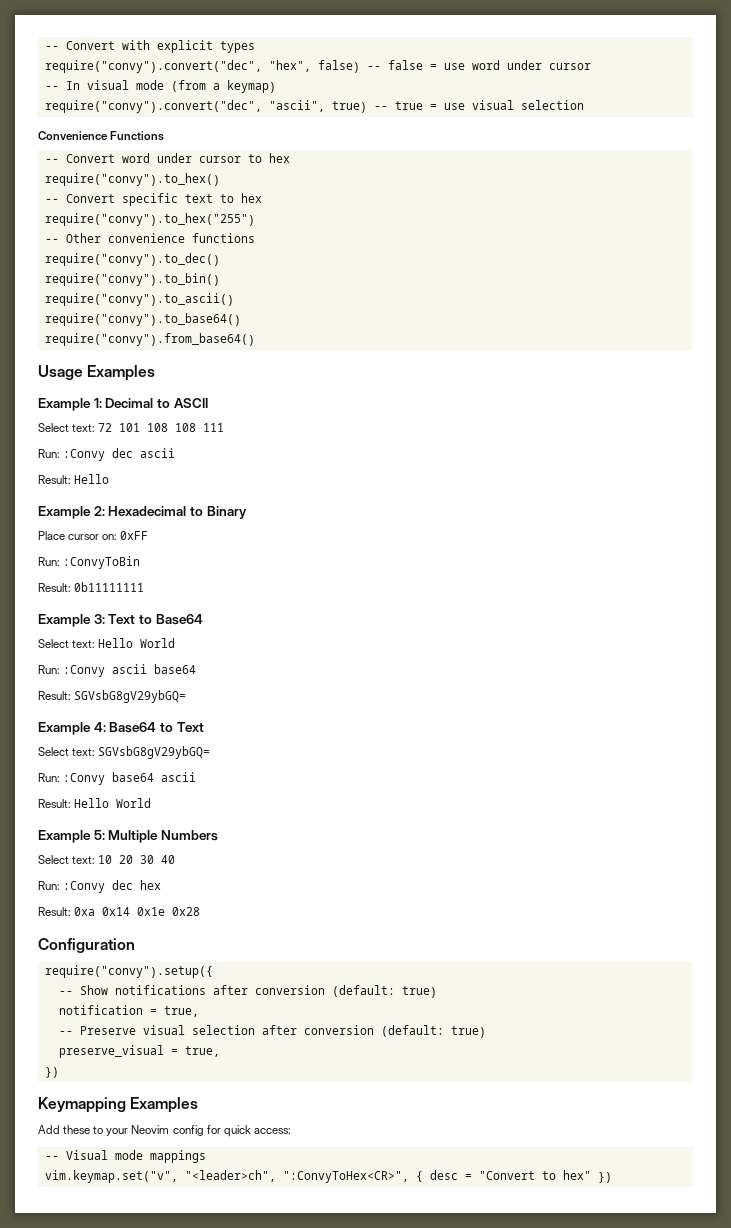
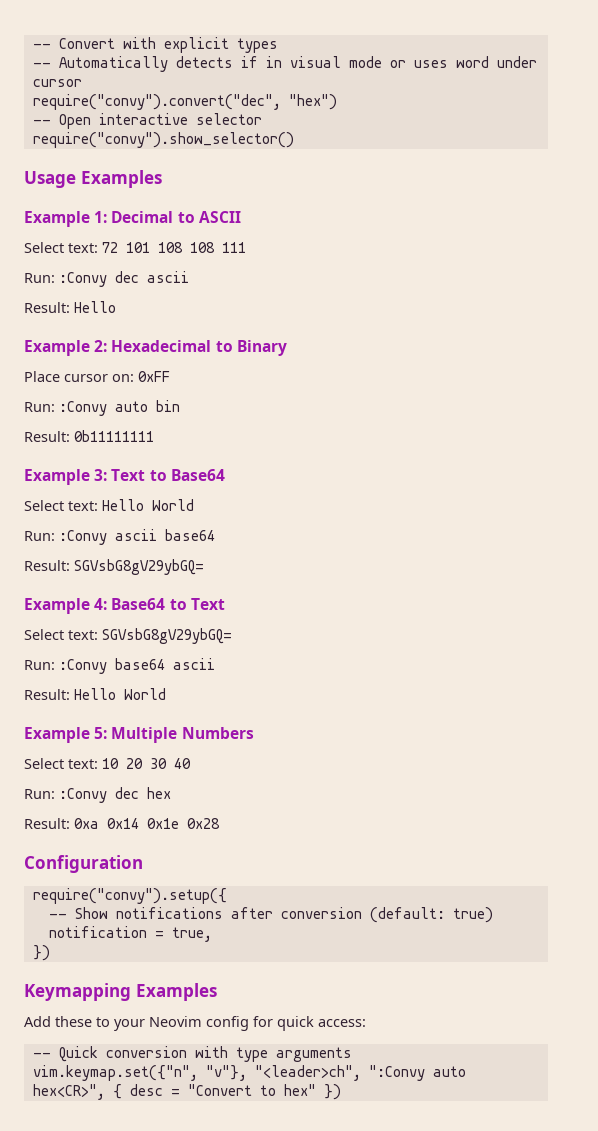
[44,60,591,73] [44,80,276,93] [44,100,584,113] [38,131,165,141] [44,153,290,163] [44,173,220,186] [44,193,262,206] [44,213,255,226] [44,233,255,243] [44,253,220,266] [44,273,220,286] [44,293,234,306] [44,313,241,326] [44,333,255,346] require("convy").convert("dec", "hex", false) -- false = use word under cursor // -- In visual mode (from a keymap) // require("convy").convert("dec", "ascii", true) -- true = use visual selection // Convenience Functions // -- Convert word under cursor to hex // require("convy").to_hex() // -- Convert specific text to hex // require("convy").to_hex("255") // -- Other convenience functions // require("convy").to_dec() // require("convy").to_bin() // require("convy").to_ascii() // require("convy").to_base64() // require("convy").from_base64() -> [32,56,537,72] [32,79,82,87] [32,94,337,110] [32,113,262,129] [32,132,294,148] -- Automatically detects if in visual mode or uses word under cursor // require("convy").convert("dec", "hex") // -- Open interactive selector // require("convy").show_selector()
[63,556,141,569] :ConvyToBin -> [59,400,180,416] :Convy auto bin
[58,1025,486,1038] [58,1045,220,1058] // -- Preserve visual selection after conversion (default: true) // preserve_visual = true, -> (212, 934) none
[65,1150,206,1163] [44,1170,409,1183] Visual mode mappings // vim.keymap.set("v", "<leader>ch", ":ConvyToHex<CR>", -> [58,1046,352,1062] [32,1065,466,1081] [32,1084,105,1100] Quick conversion with type arguments // vim.keymap.set({"n", "v"}, "<leader>ch", ":Convy auto hex<CR>",

